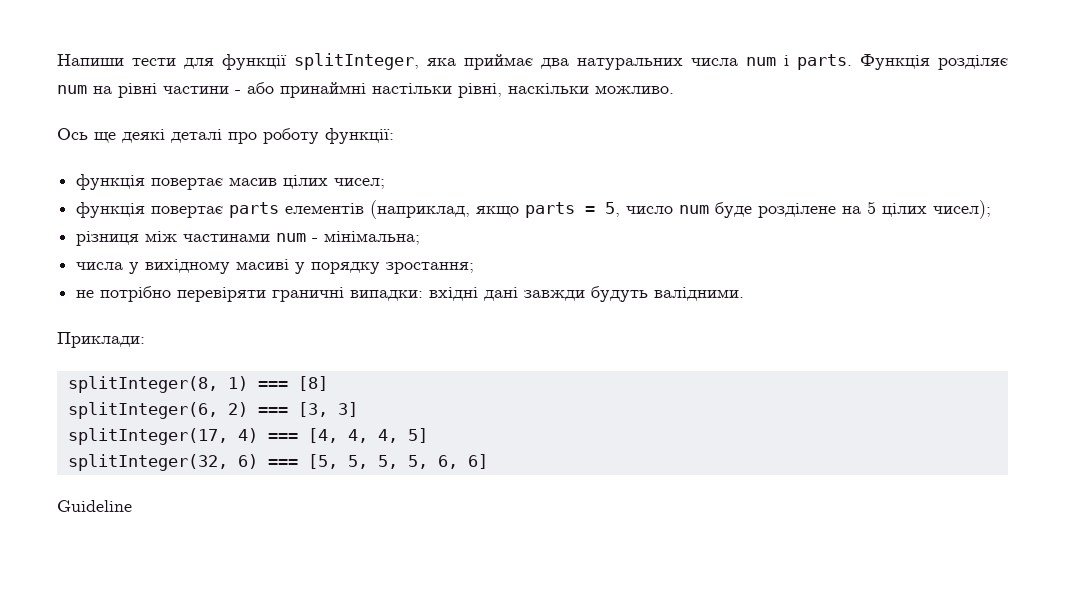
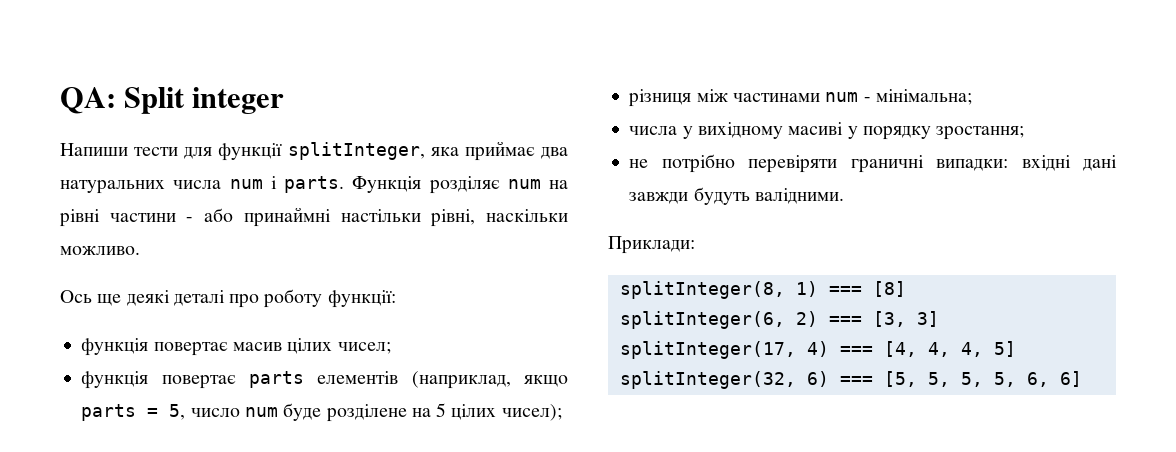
(57, 60) none -> [60,87,285,114] QA: Split integer //
[57,500,132,512] // Guideline -> (1082, 379) none

